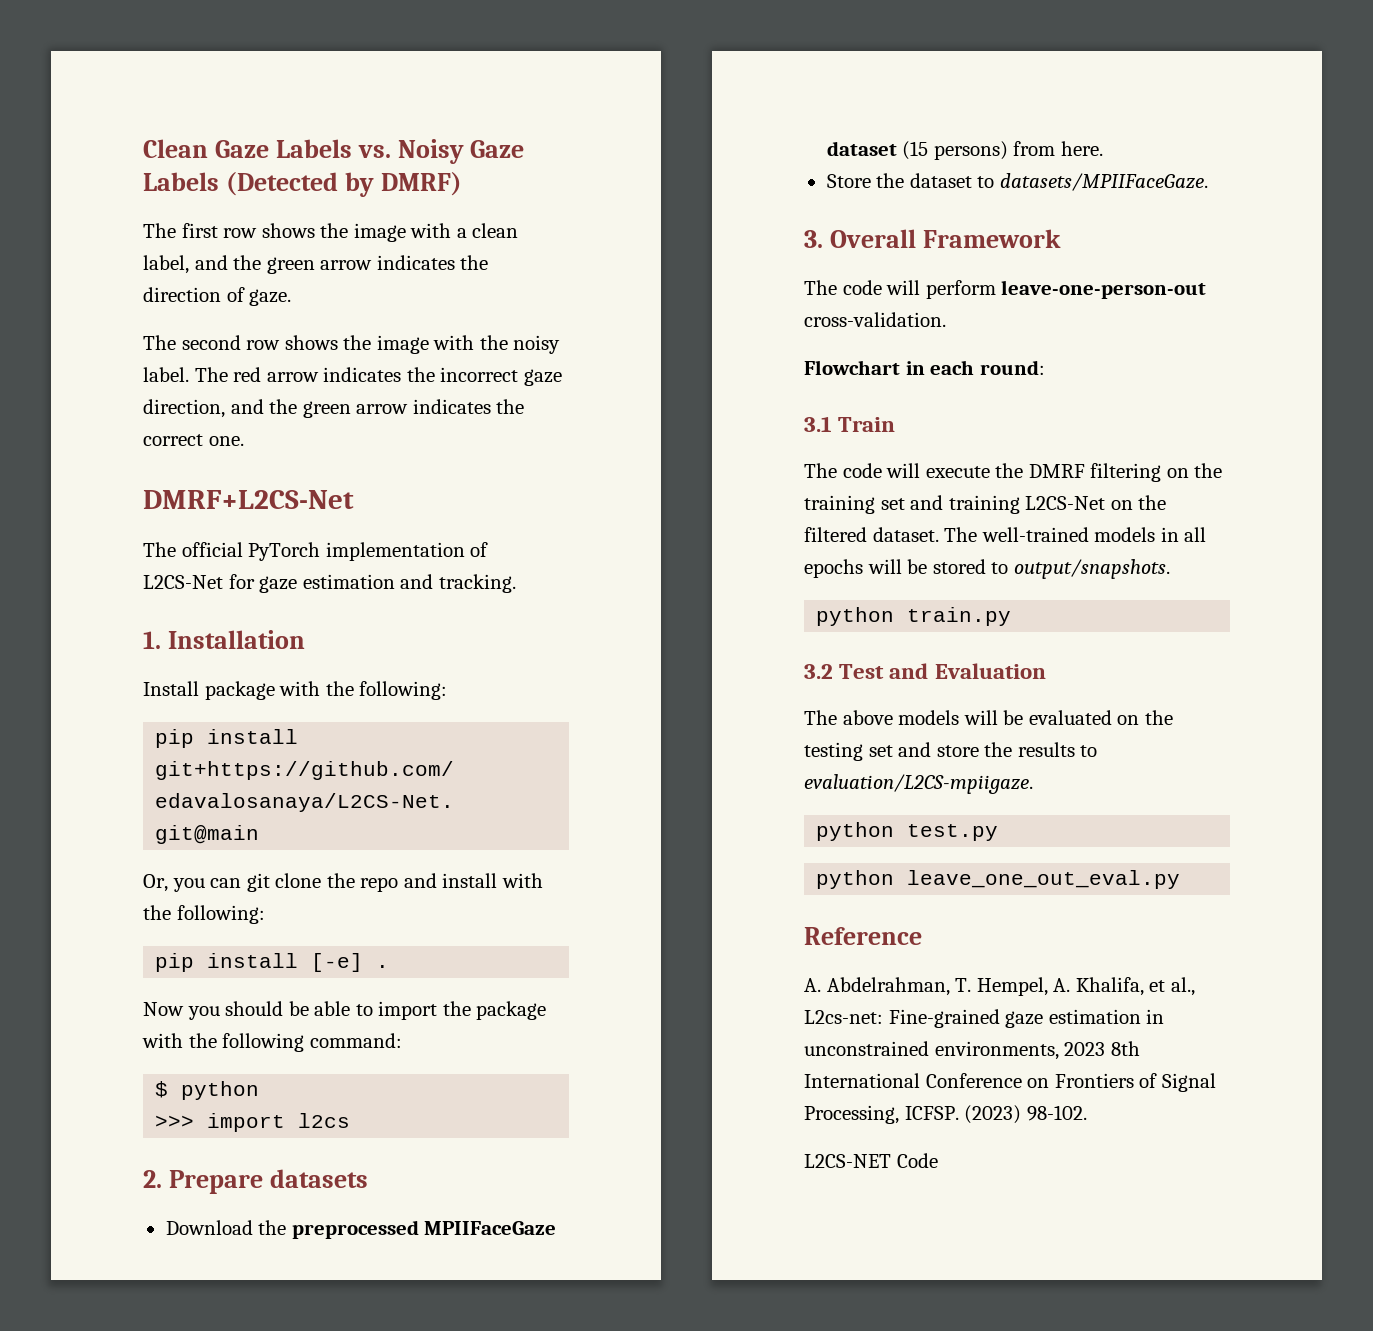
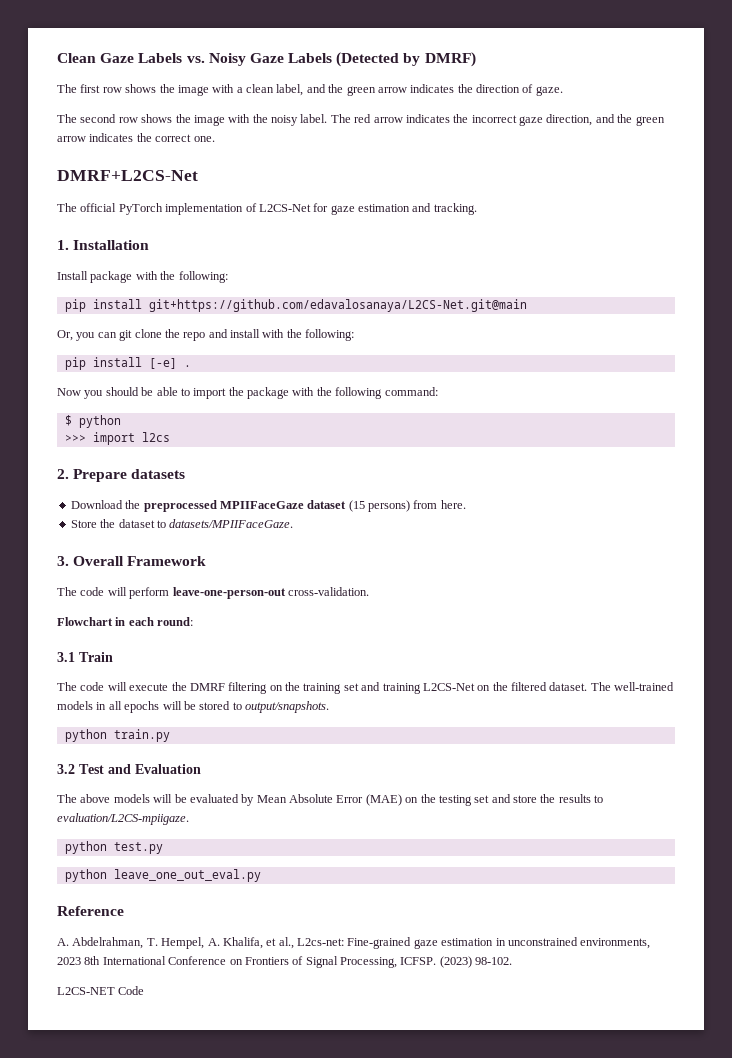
(1112, 717) none -> [241,794,402,806] by Mean Absolute Error (MAE)

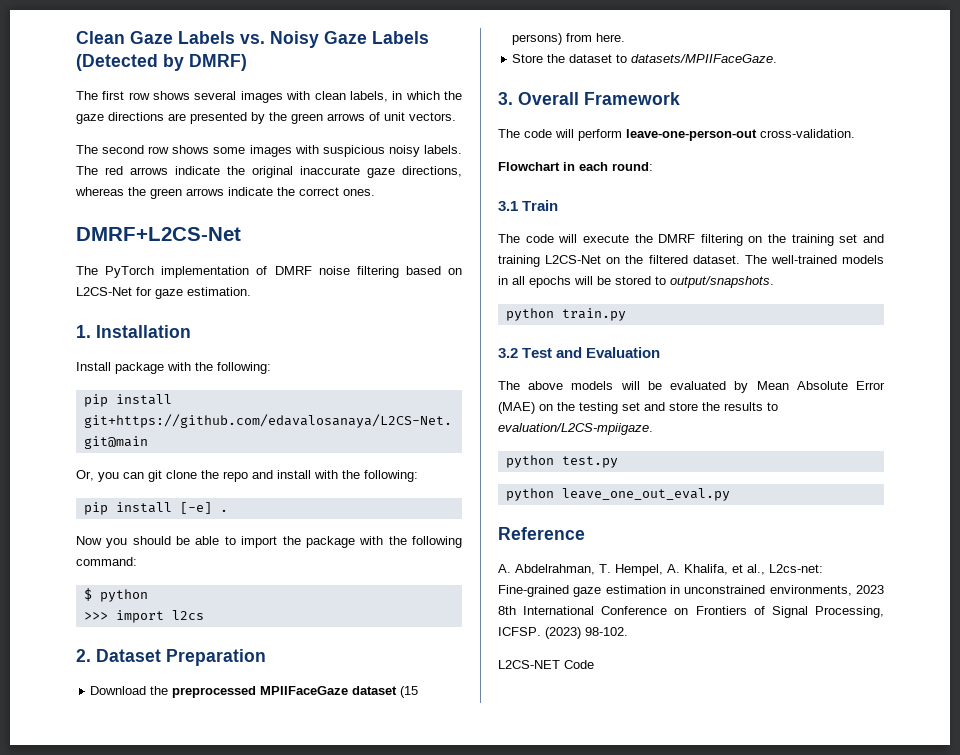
[159,84,563,96] [57,114,665,126] [57,133,134,142] the image with a clean label, and the green arrow indicates the direction of gaze. // The second row shows the image with the noisy label. The red arrow indicates the incorrect gaze direction, and the green arrow indicates -> [194,91,463,103] [76,112,456,124] [76,145,462,157] [76,166,462,178] [75,187,273,199] several images with clean labels, in which the gaze directions are presented by the green arrows of unit vectors. // The second row shows some images with suspicious noisy labels. The red arrows indicate the original inaccurate gaze directions, whereas the green arrows indicate
[193,136,215,142] one. -> [343,189,375,196] ones.
[80,203,117,212] official -> (98, 270) none
[258,203,477,215] L2CS-Net for gaze estimation and tracking. -> [274,266,462,278] [76,287,251,299] DMRF noise filtering based on L2CS-Net for gaze estimation.
[73,469,186,482] Prepare datasets -> [96,649,266,666] Dataset Preparation

